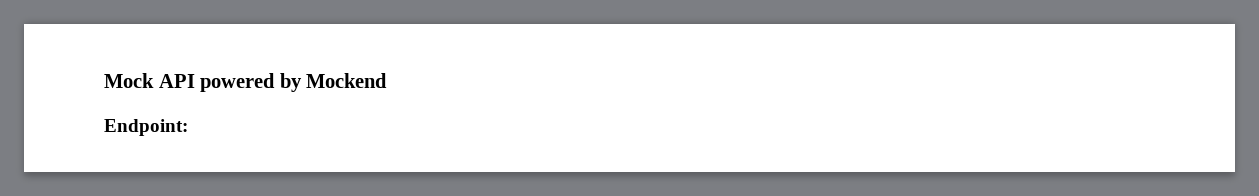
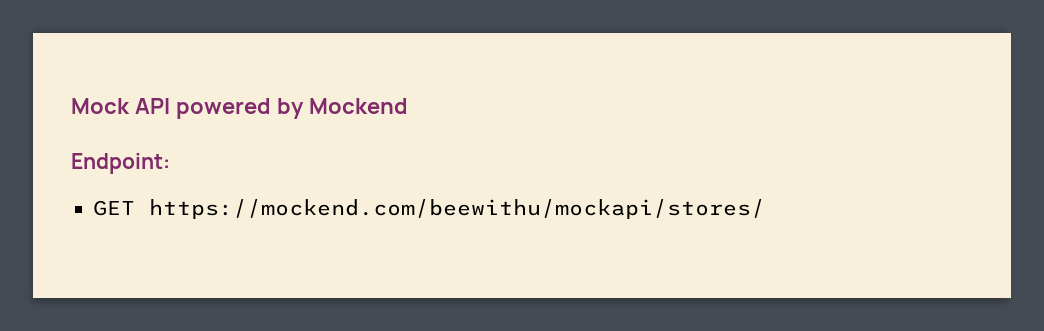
(188, 127) none -> [93,199,765,219] // GET https://mockend.com/beewithu/mockapi/stores/

